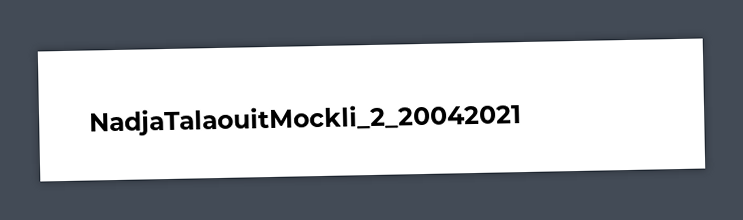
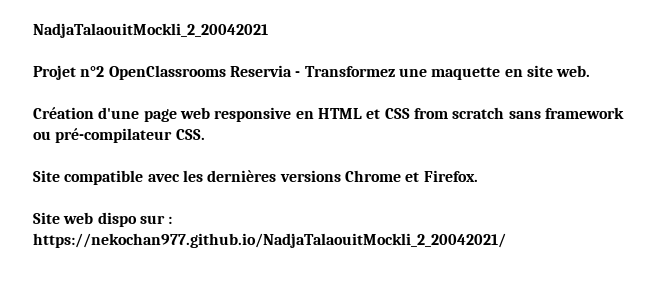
(522, 119) none -> [33,65,591,80] [33,107,624,122] [33,128,205,143] [33,170,478,185] [33,212,173,227] [33,233,506,248] // Projet n°2 OpenClassrooms Reservia - Transformez une maquette en site web. // Création d'une page web responsive en HTML et CSS from scratch sans framework ou pré-compilateur CSS. // Site compatible avec les dernières versions Chrome et Firefox. // Site web dispo sur : https://nekochan977.github.io/NadjaTalaouitMockli_2_20042021/

